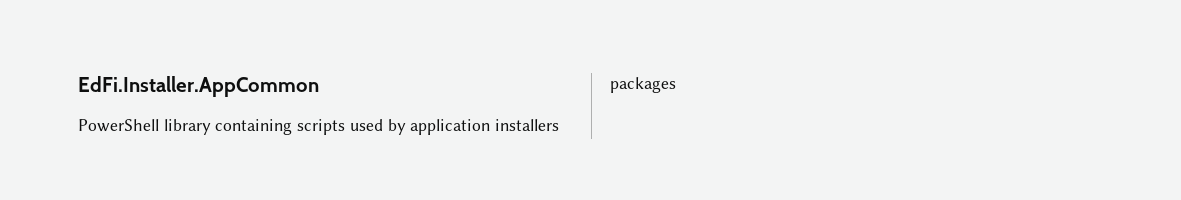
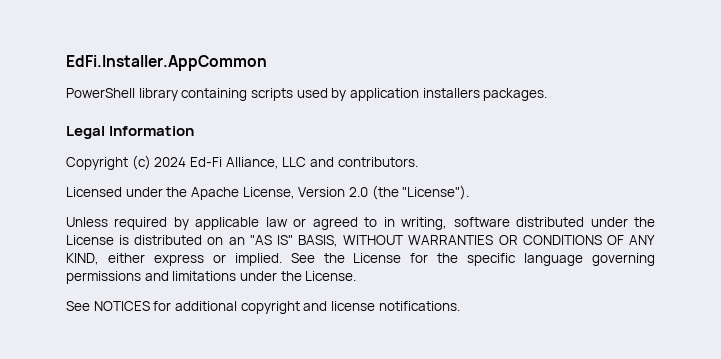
[610,77,676,93] packages -> [483,88,548,101] [66,126,195,139] [66,155,418,170] [66,185,470,200] [66,217,655,230] [66,235,655,247] [66,253,655,266] [66,271,357,284] [66,301,460,314] packages. // Legal Information // Copyright (c) 2024 Ed-Fi Alliance, LLC and contributors. // Licensed under the Apache License, Version 2.0 (the "License"). // Unless required by applicable law or agreed to in writing, software distributed under the License is distributed on an "AS IS" BASIS, WITHOUT WARRANTIES OR CONDITIONS OF ANY KIND, either express or implied. See the License for the specific language governing permissions and limitations under the License. // See NOTICES for additional copyright and license notifications.

